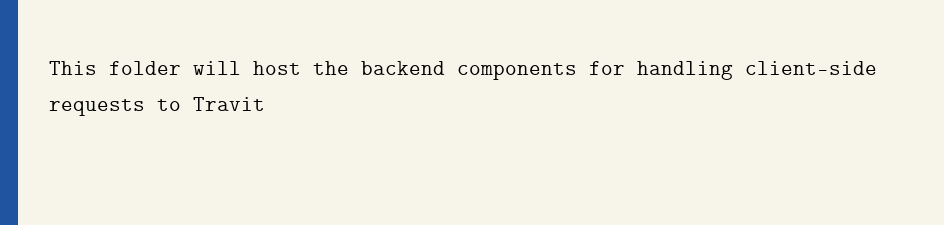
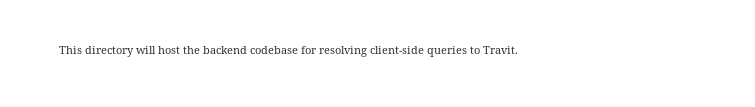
[109,61,181,75] folder -> [85,46,134,57] directory
[457,61,877,80] [49,97,265,116] components for handling client-side requests to Travit -> [250,46,518,57] codebase for resolving client-side queries to Travit.

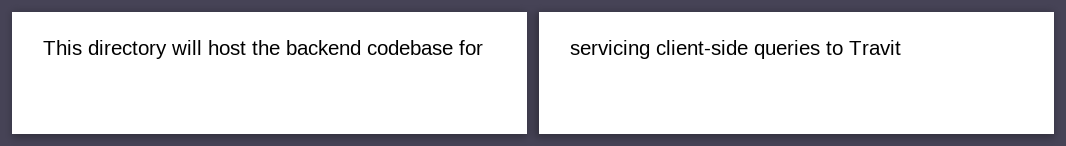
[319,46,367,57] resolving -> [570,40,650,59] servicing
[483,46,518,54] Travit. -> [849,40,901,55] Travit

